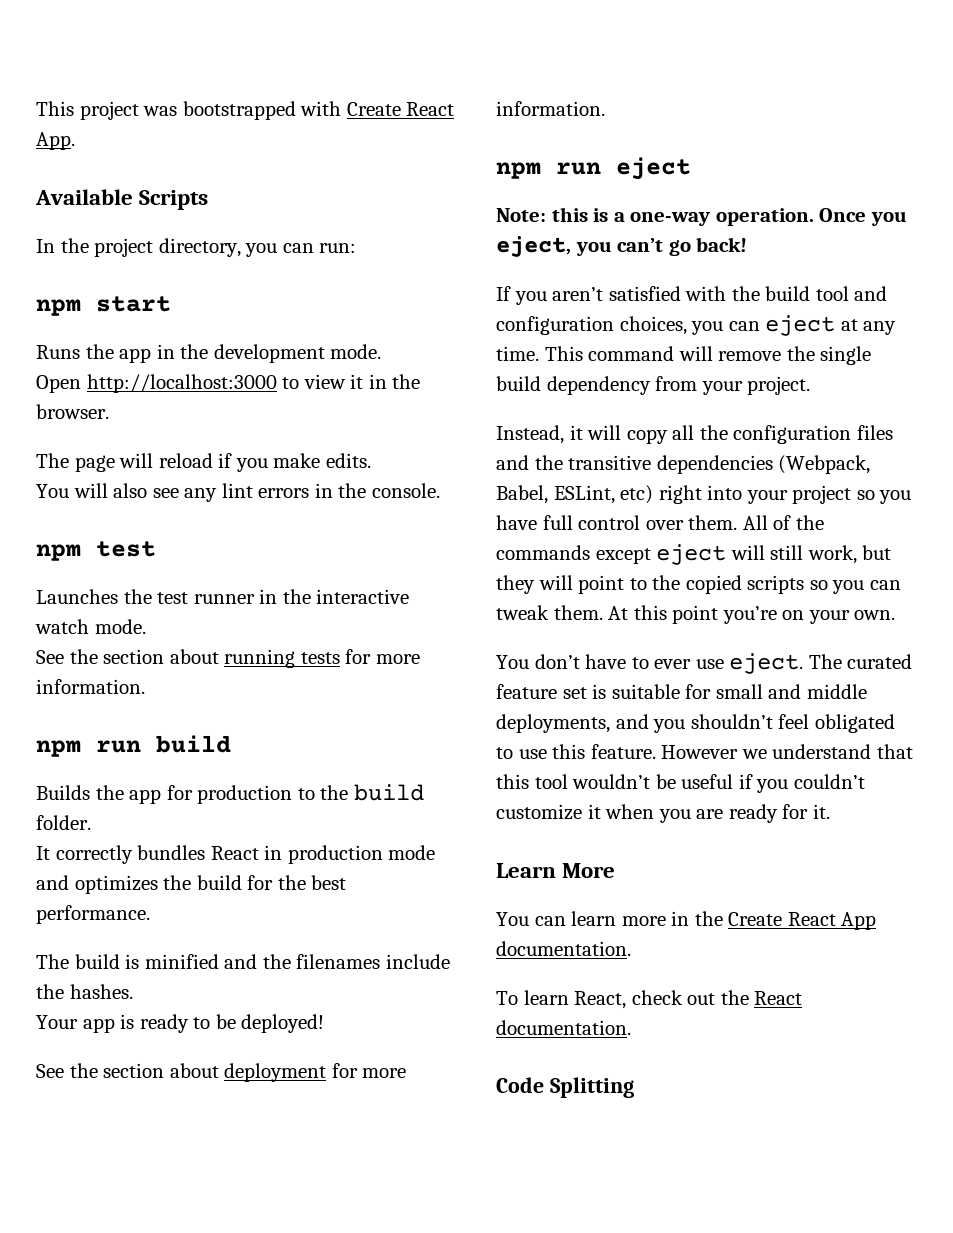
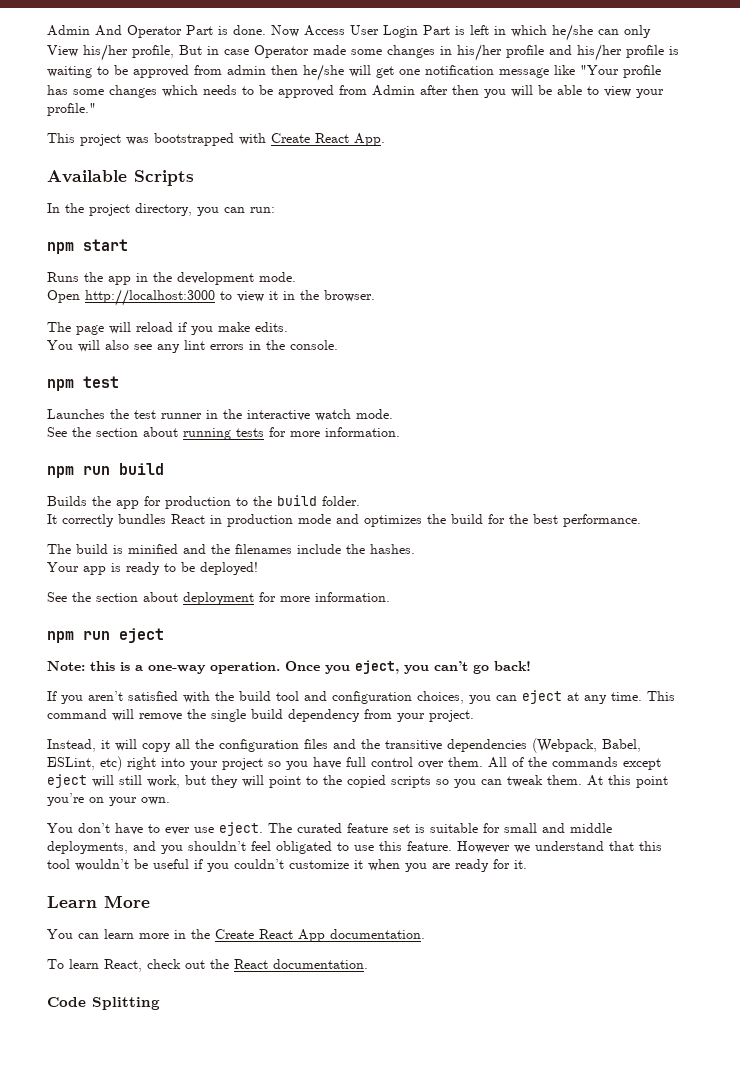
(36, 108) none -> [47,24,651,41] [47,44,679,61] [47,64,661,81] [47,85,664,98] [47,103,96,116] Admin And Operator Part is done. Now Access User Login Part is left in which he/she can only View his/her profile, But in case Operator made some changes in his/her profile and his/her profile is waiting to be approved from admin then he/she will get one notification message like "Your profile has some changes which needs to be approved from Admin after then you will be able to view your profile." //

